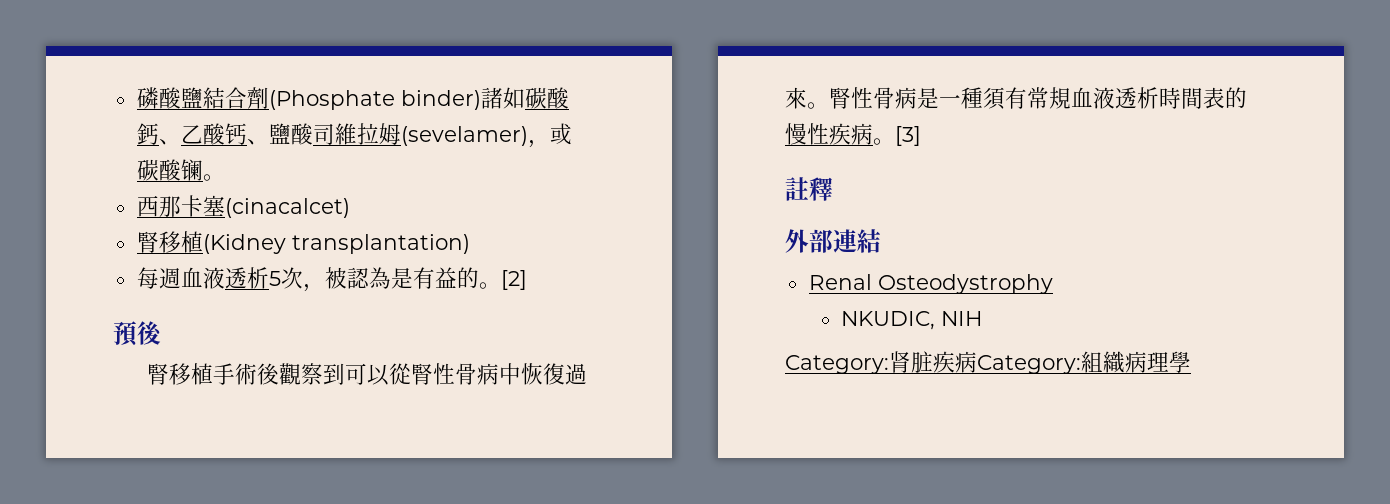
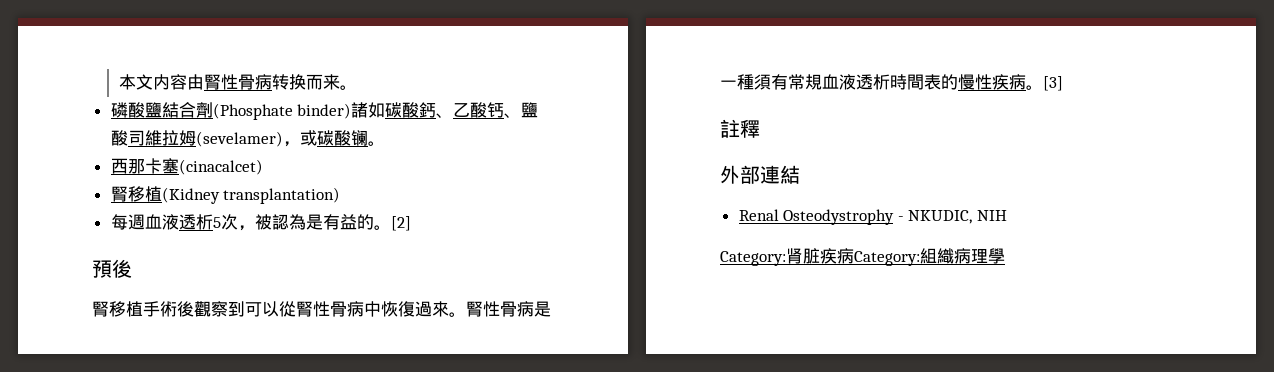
(136, 98) none -> [118,74,357,90] 本文内容由腎性骨病转换而来。 //
(1053, 284) // -> [897,216,904,221] -

